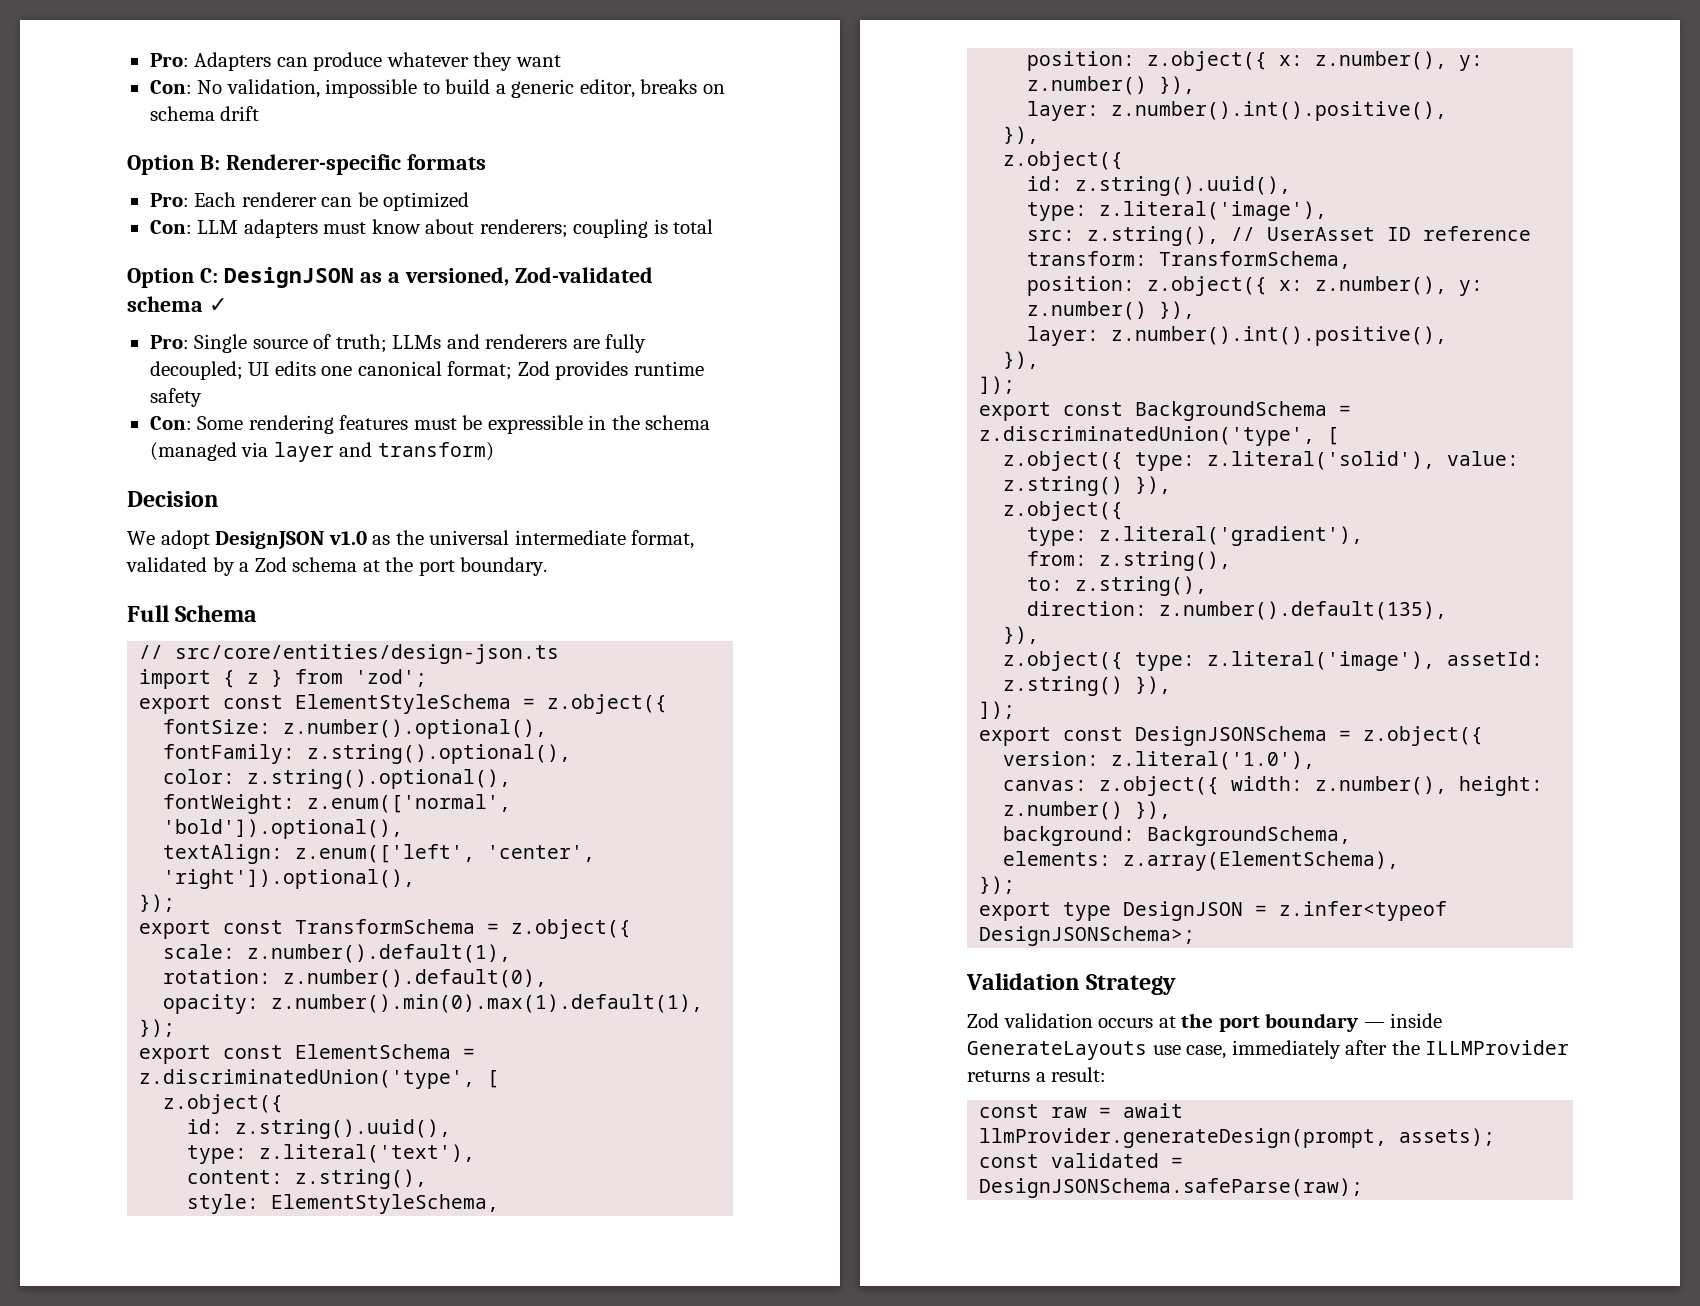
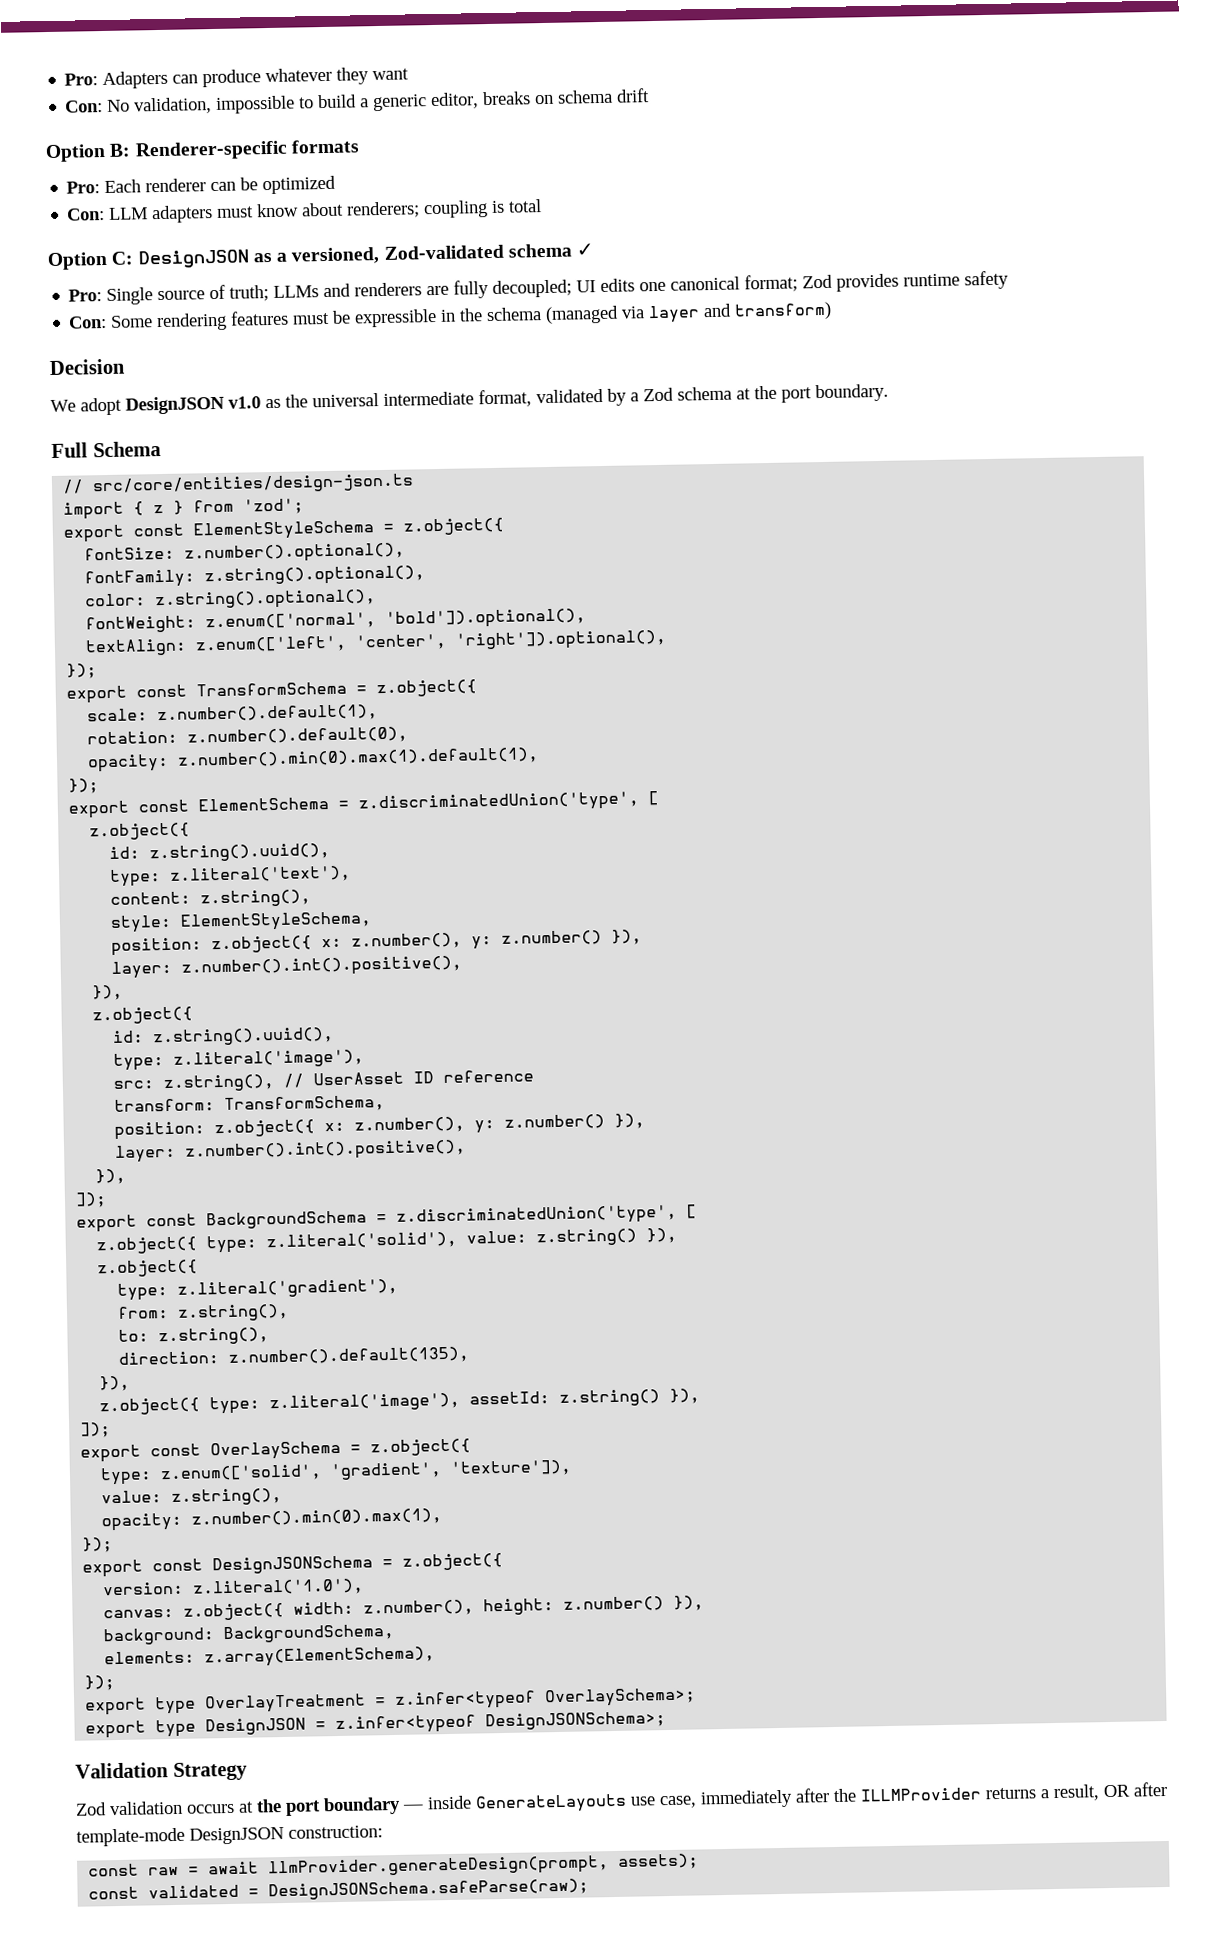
(1016, 710) none -> [80,1438,472,1463] [100,1459,573,1486] [101,1487,283,1506] [101,1508,443,1532] [82,1537,114,1553] // export const OverlaySchema = z.object({ // type: z.enum(['solid', 'gradient', 'texture']), // value: z.string(), // opacity: z.number().min(0).max(1), // });
(1016, 885) none -> [85,1687,697,1716] // export type OverlayTreatment = z.infer<typeof OverlaySchema>;
[1051,1067,1107,1082] result: -> [1053,1781,1167,1802] [76,1825,383,1847] result, OR after template-mode DesignJSON construction:

